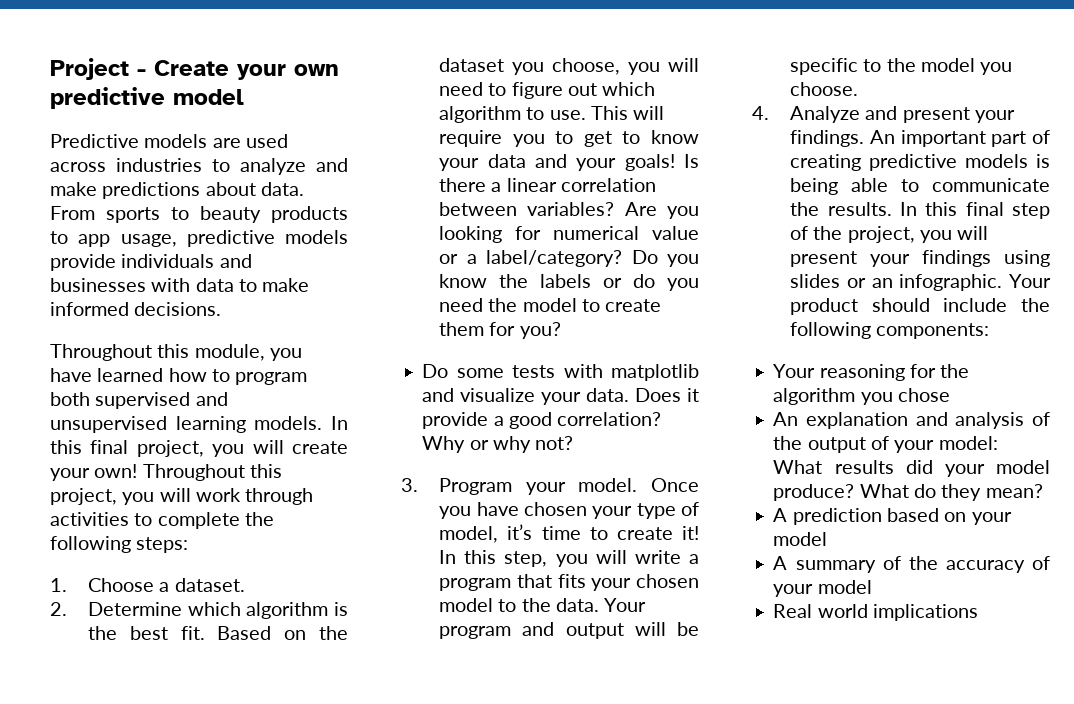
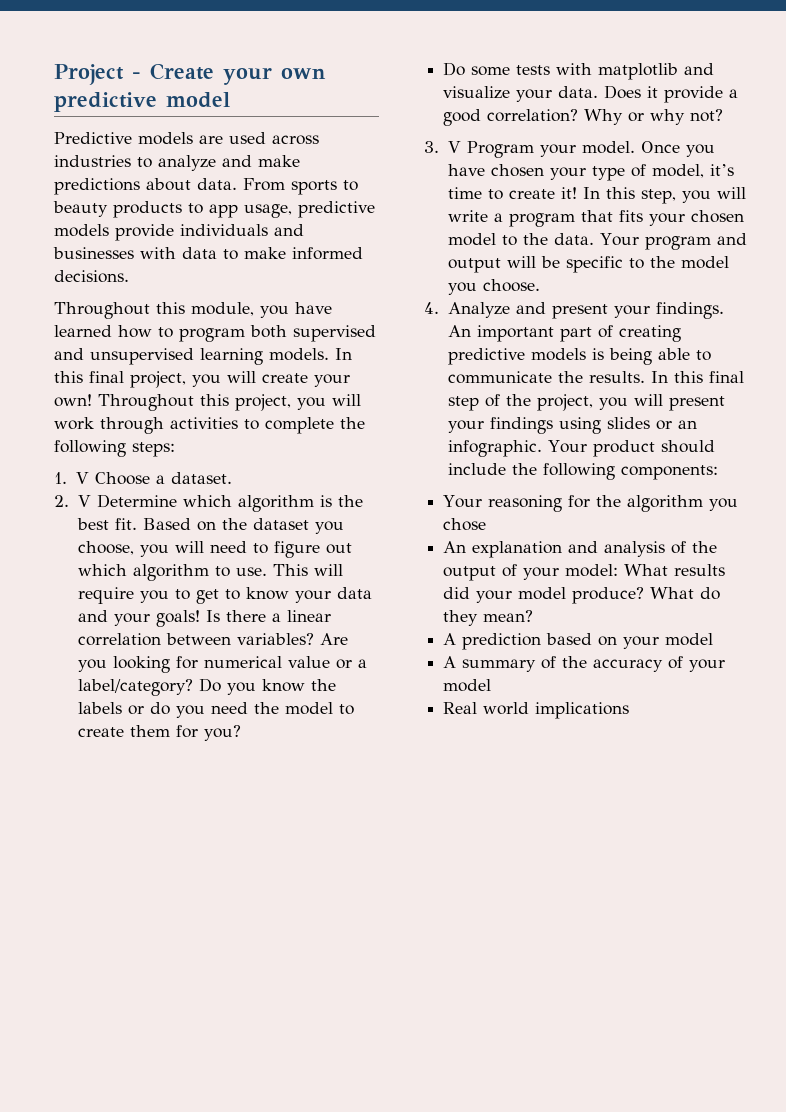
(67, 585) none -> [75,472,89,484] V
(67, 609) none -> [77,495,91,507] V
(418, 485) none -> [447,141,461,153] V

